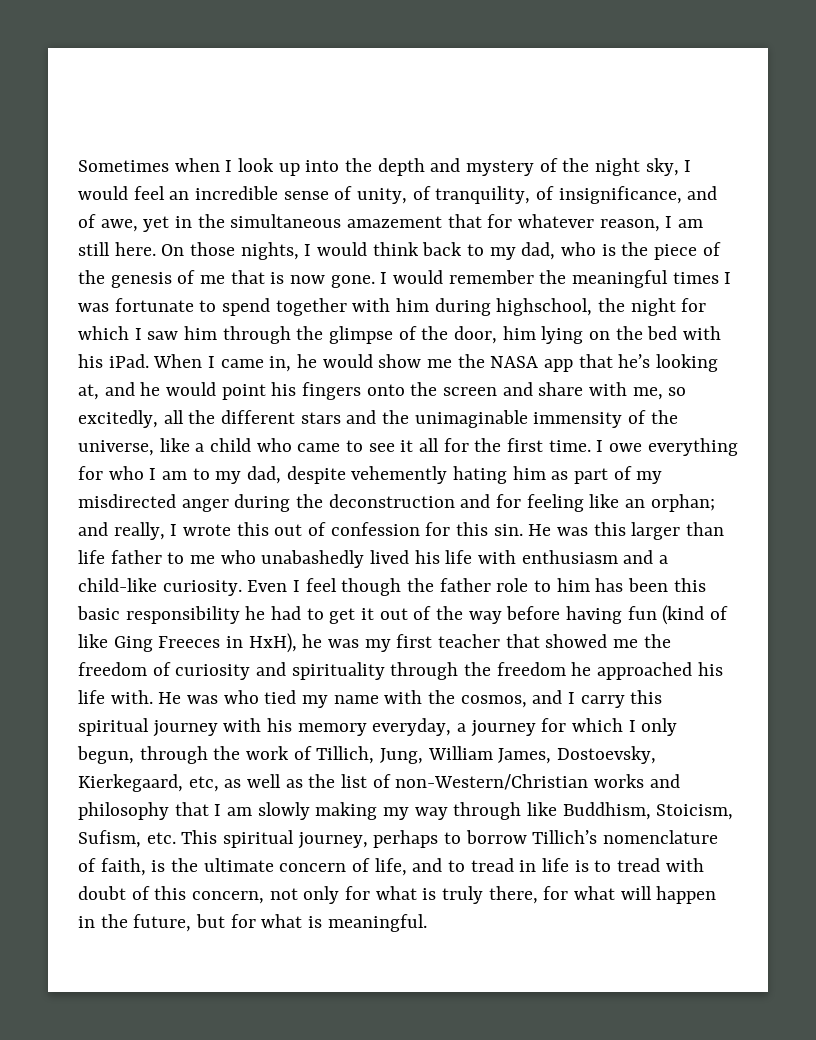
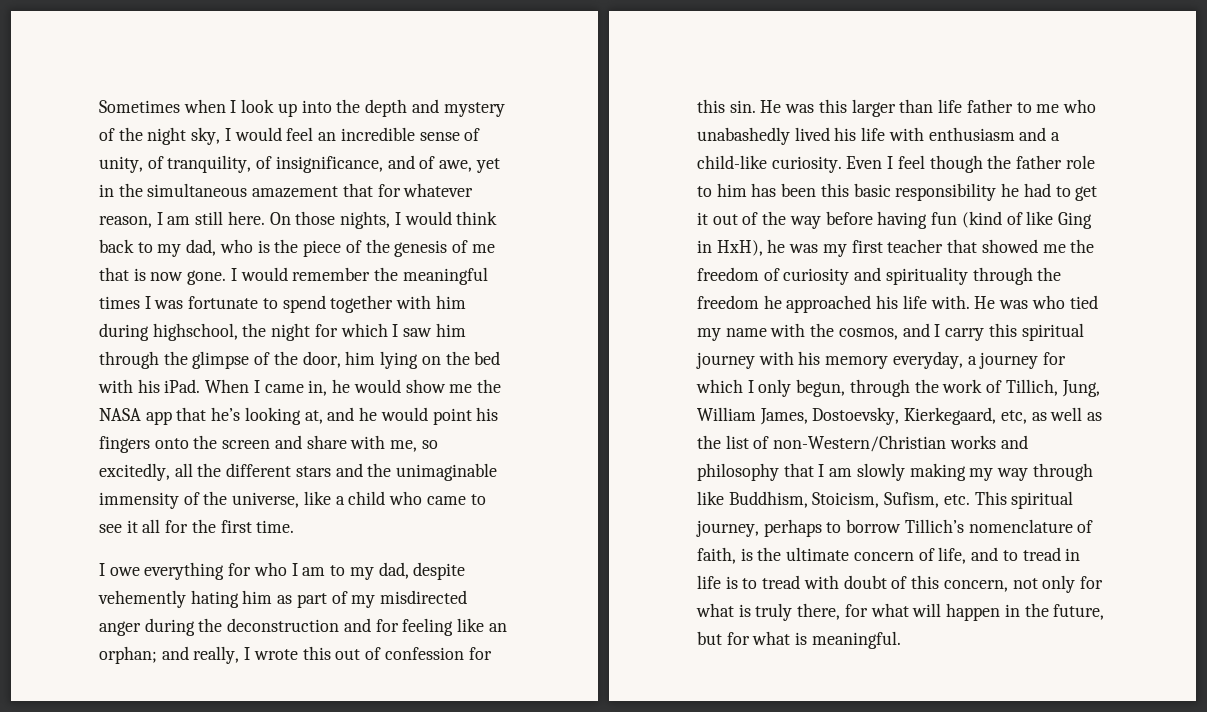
(591, 446) none -> (295, 526) //
[158,636,221,648] Freeces -> (1092, 220) none

